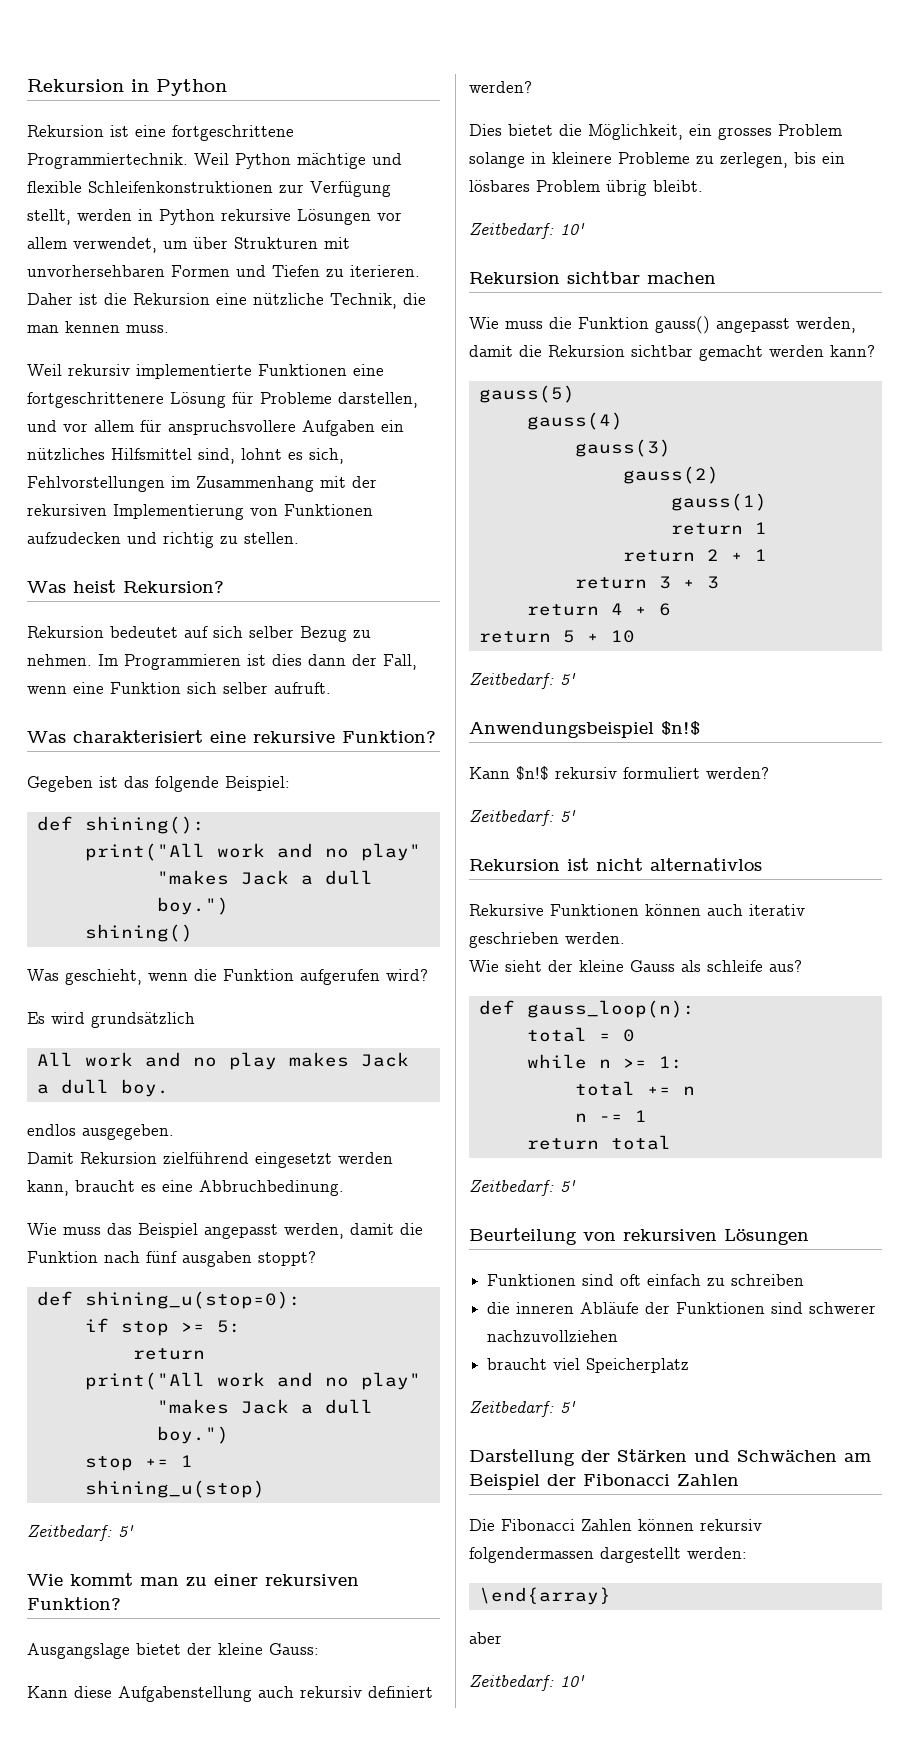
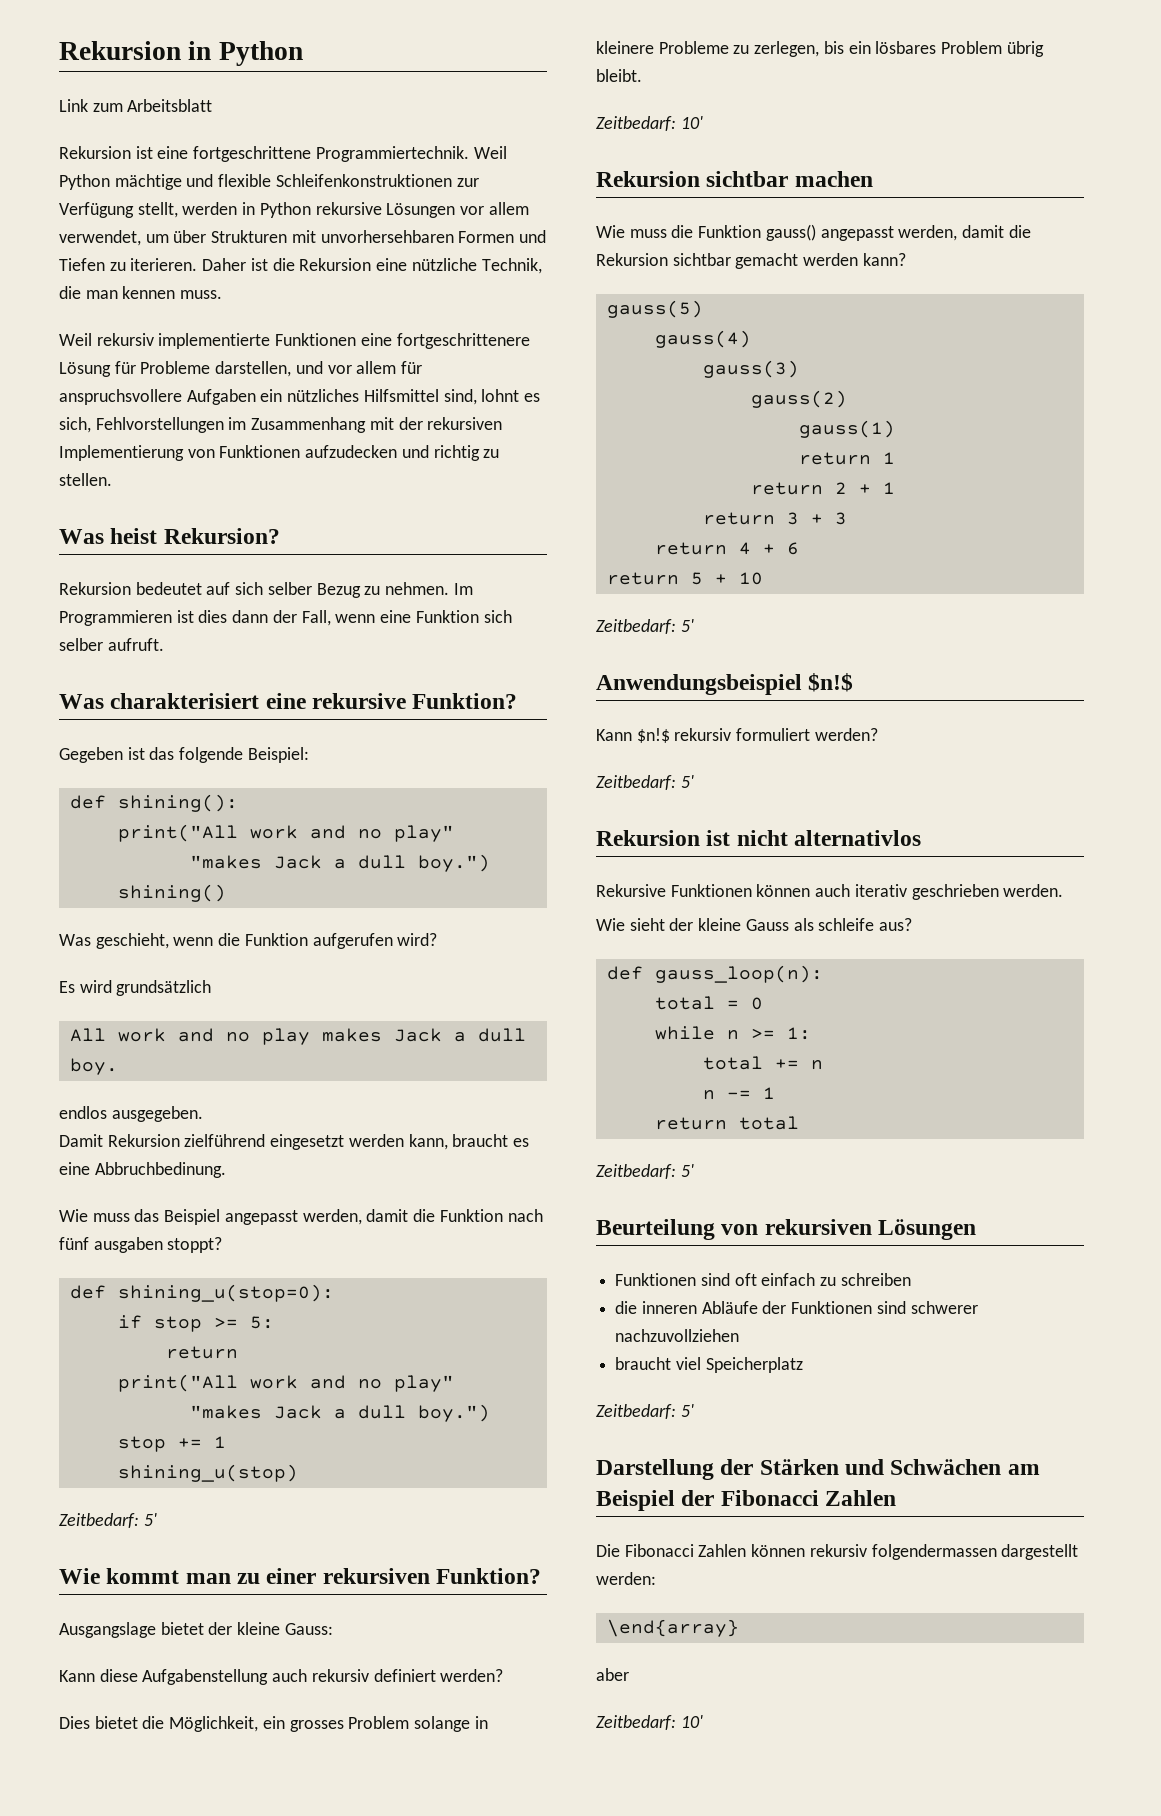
(227, 87) none -> [59,99,213,112] // Link zum Arbeitsblatt

